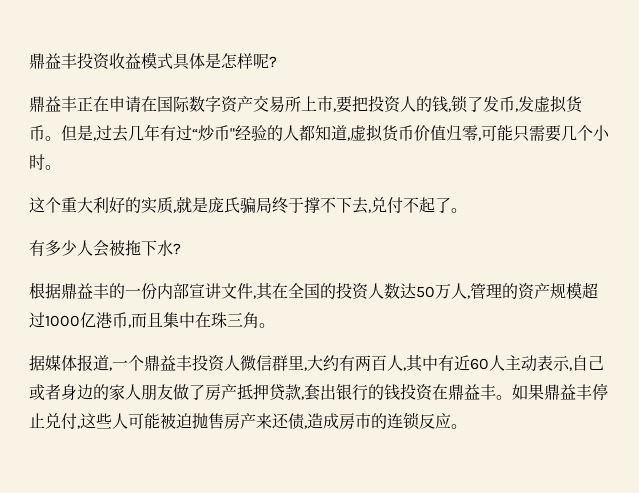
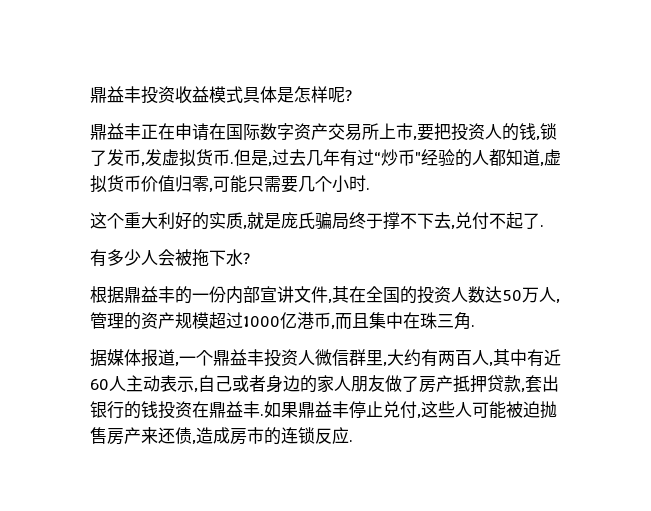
[45,136,61,141] 。 -> [230,162,234,164] .
[45,165,61,170] 。 -> [366,188,370,190] .
[451,208,467,213] 。 -> [540,225,544,227] .
[259,323,275,328] 。 -> [471,325,475,327] .
[496,395,512,400] 。 -> [260,414,264,416] .
[451,424,467,429] 。 -> [349,440,353,442] .

